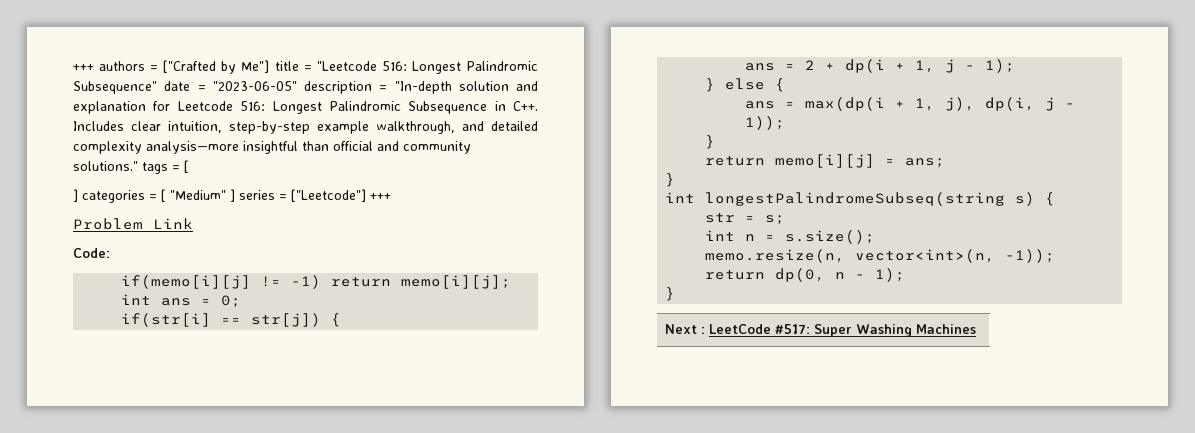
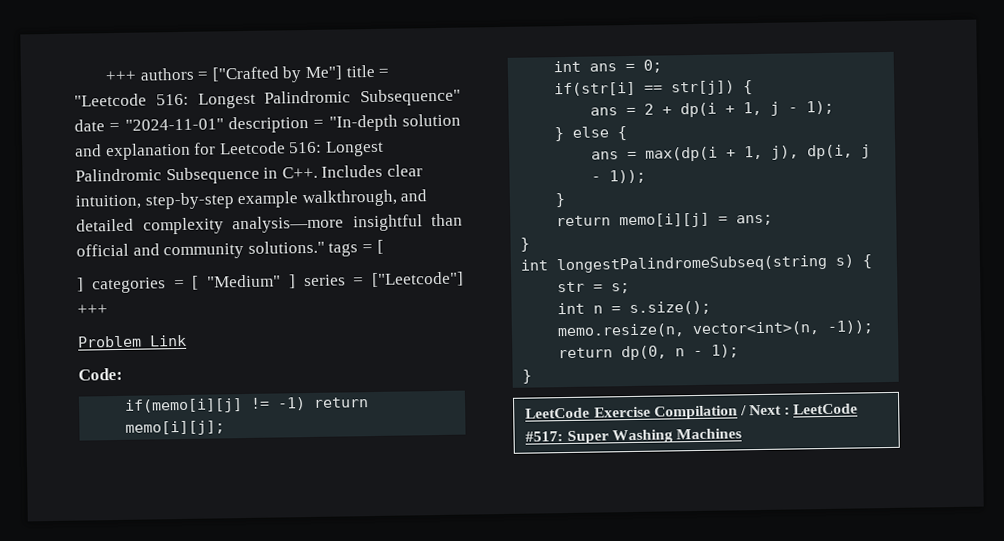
[212,81,297,91] "2023-06-05" -> [124,118,224,131] "2024-11-01"
(676, 294) none -> [525,405,747,420] LeetCode Exercise Compilation /

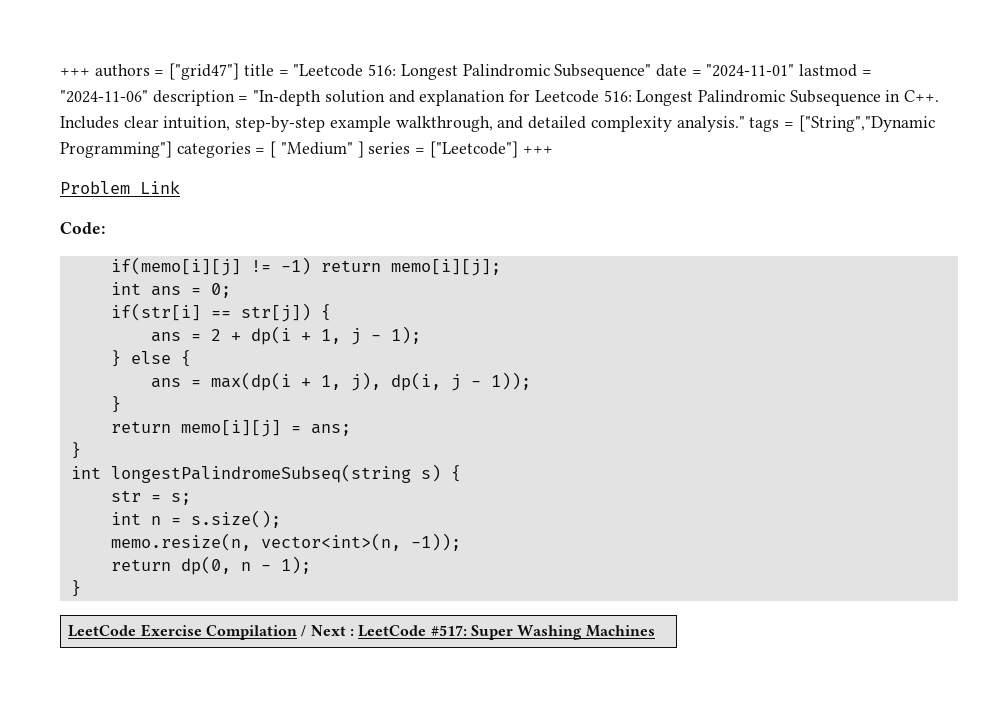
[211,65,344,83] ["Crafted by Me"] -> [169,63,240,80] ["grid47"]
(224, 124) none -> [799,64,872,77] [60,90,148,103] lastmod = "2024-11-06"
[232,213,463,234] [76,239,384,260] [77,277,84,292] analysis—more insightful than official and community solutions." tags = [ // ] -> [676,115,935,132] [60,141,172,158] analysis." tags = ["String","Dynamic Programming"]

